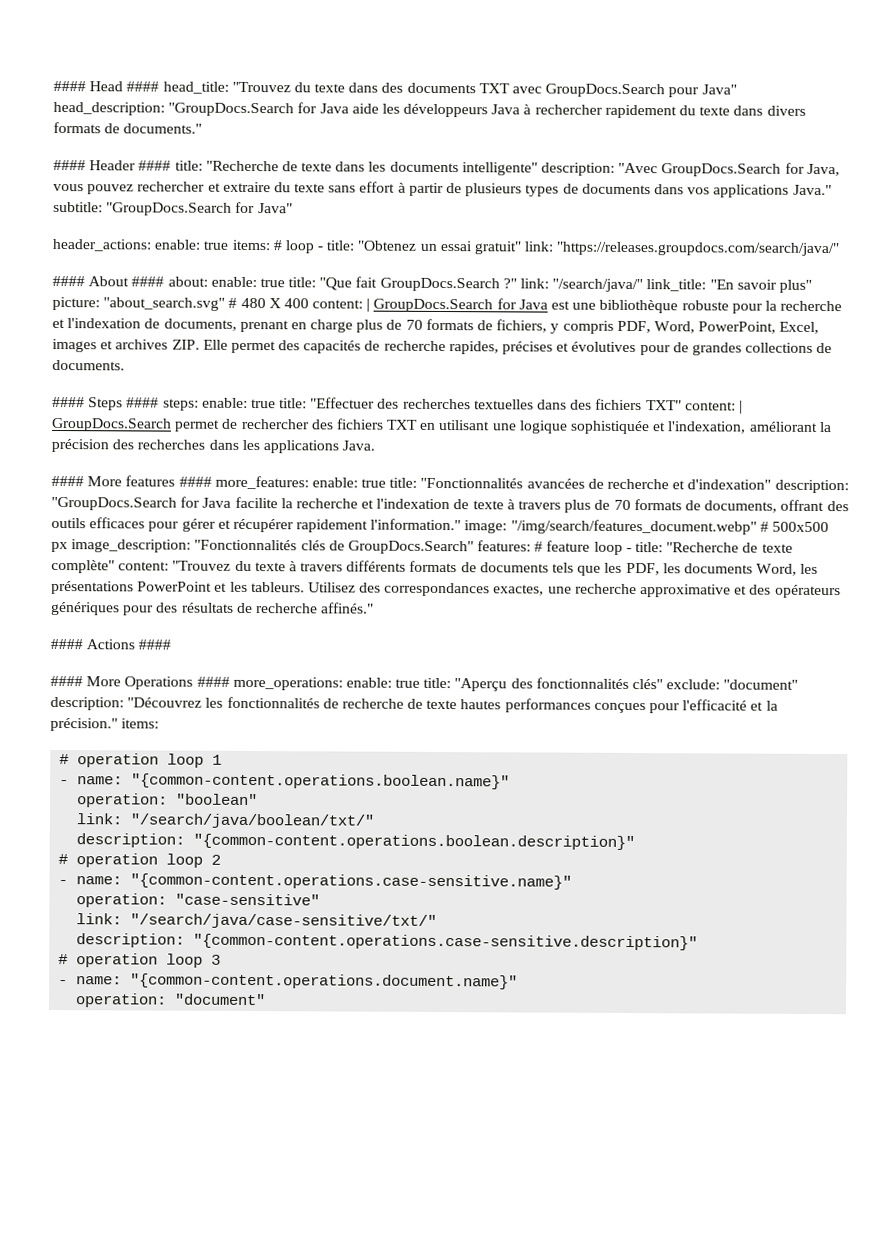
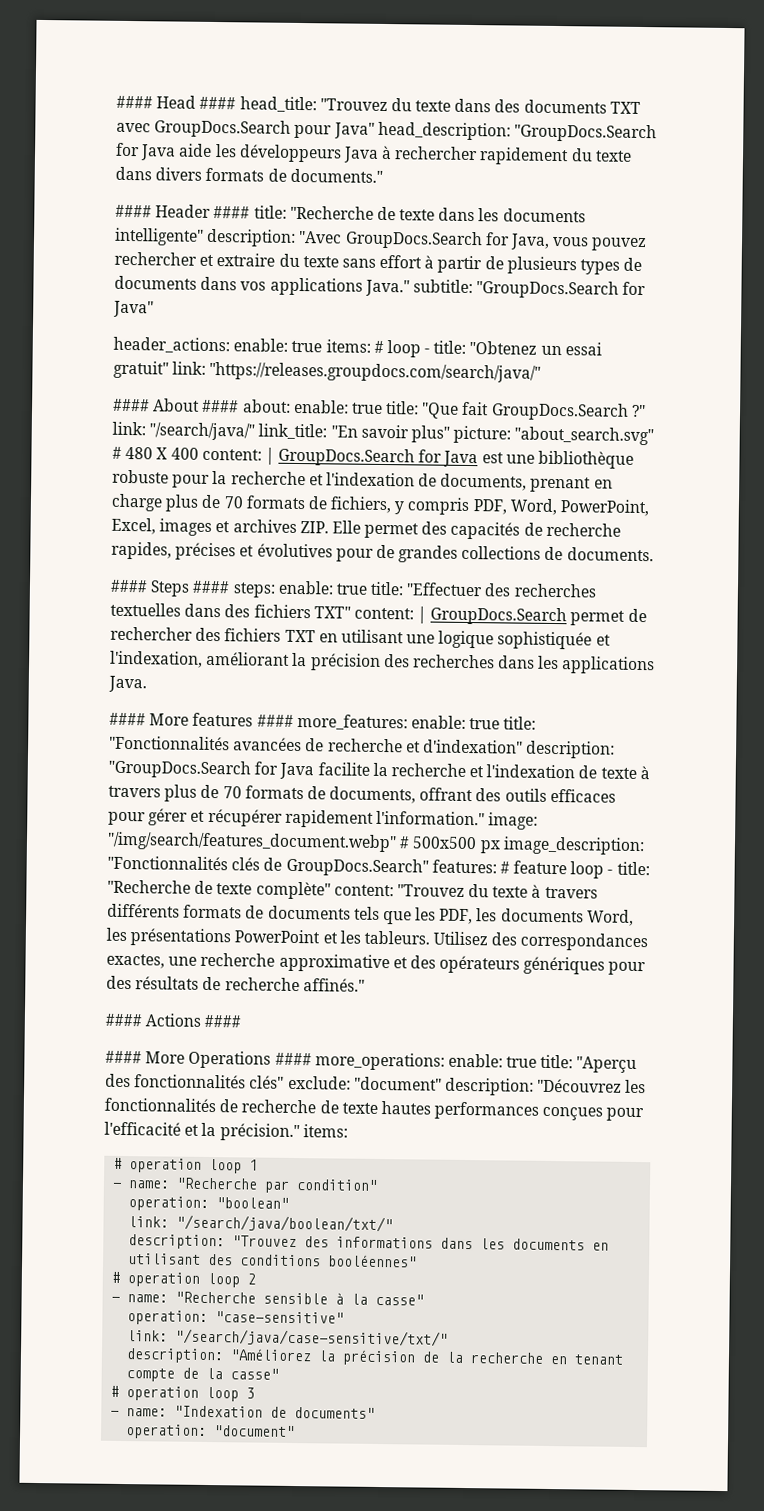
[131,773,511,790] "{common-content.operations.boolean.name}" -> [176,1177,379,1193] "Recherche par condition"
[193,833,636,851] "{common-content.operations.boolean.description}" -> [232,1235,610,1251] [128,1253,418,1268] "Trouvez des informations dans les documents en utilisant des conditions booléennes"
[130,873,573,890] "{common-content.operations.case-sensitive.name}" -> [175,1291,425,1306] "Recherche sensible à la casse"
[193,933,699,951] "{common-content.operations.case-sensitive.description}" -> [230,1348,625,1366] [126,1367,280,1382] "Améliorez la précision de la recherche en tenant compte de la casse"
[130,973,519,990] "{common-content.operations.document.name}" -> [174,1405,376,1419] "Indexation de documents"

